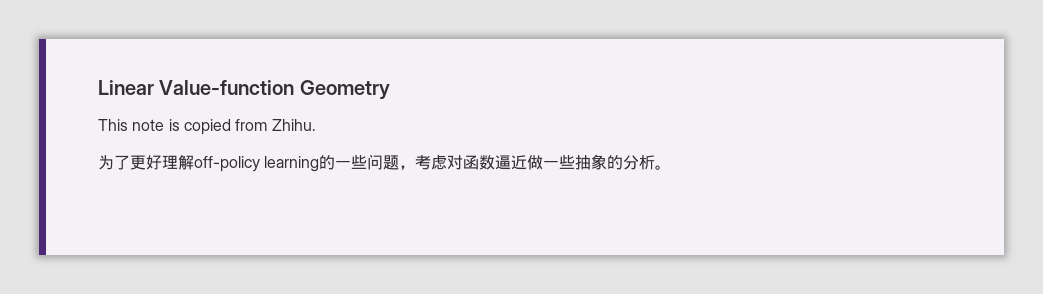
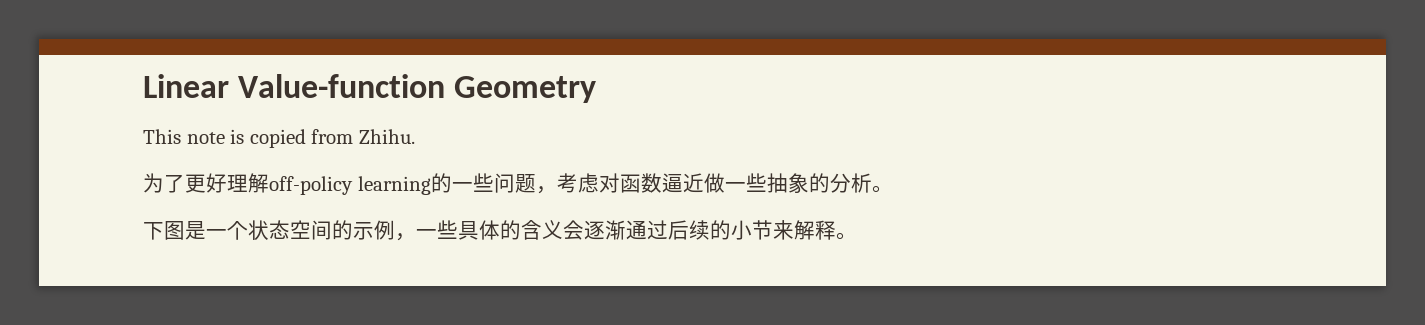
(672, 167) none -> [143,220,857,241] // 下图是一个状态空间的示例，一些具体的含义会逐渐通过后续的小节来解释。

